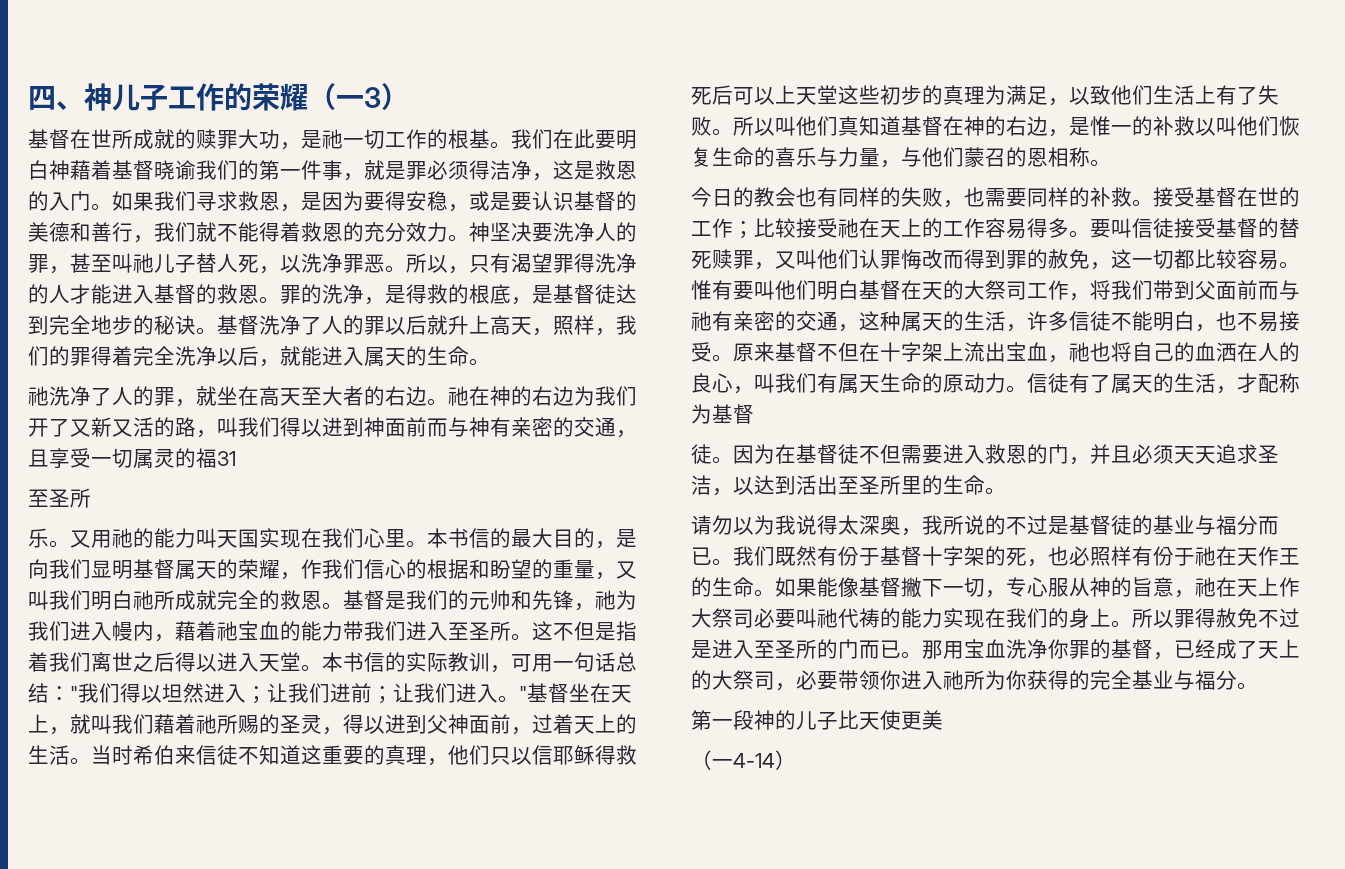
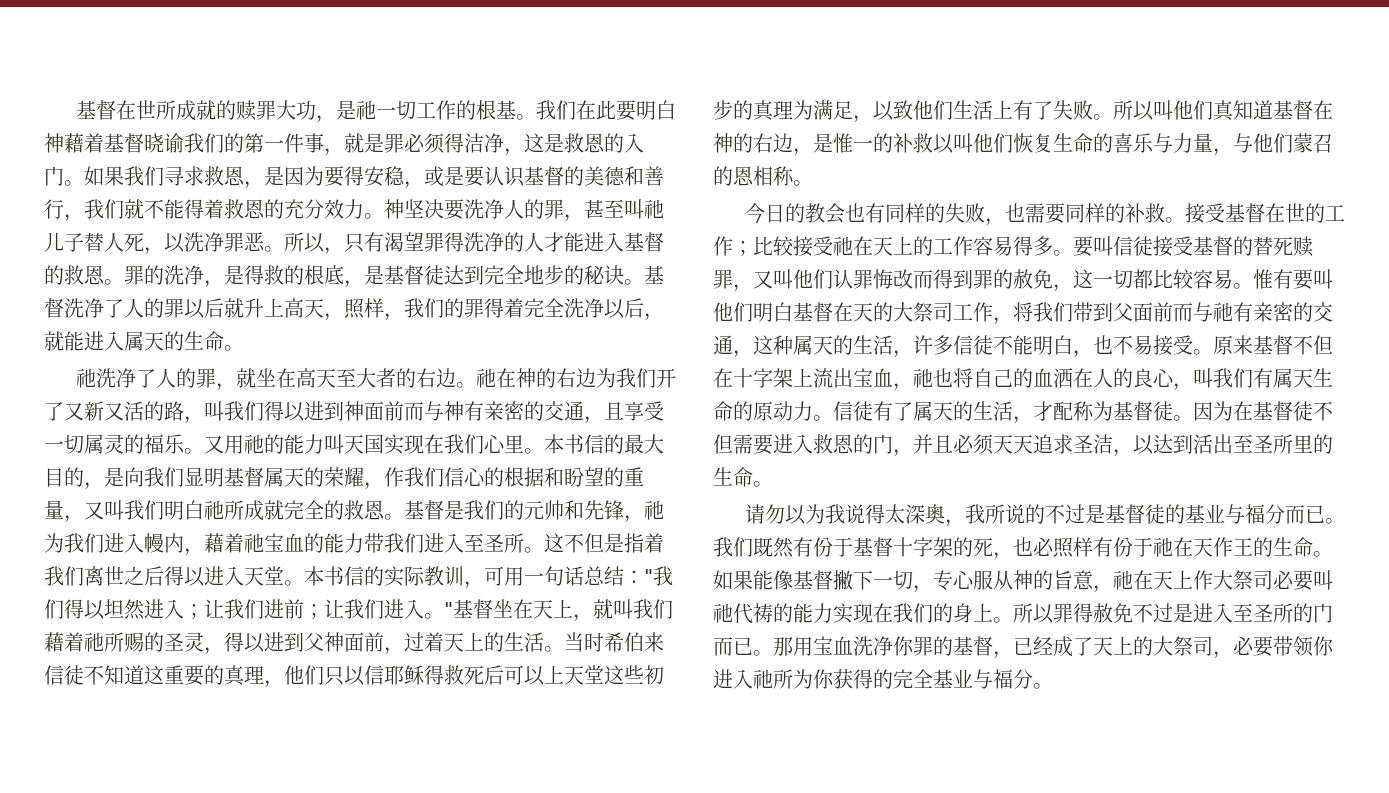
[28,83,409,111] 四、神儿子工作的荣耀（一3） // -> (75, 109) none
[217,451,236,466] [28,488,91,508] 31 // 至圣所 // -> (164, 444) none
(754, 414) // -> (1153, 411) none
[691,710,943,730] [691,750,796,770] // 第一段神的儿子比天使更美 // （一4-14） -> (1053, 686) none

